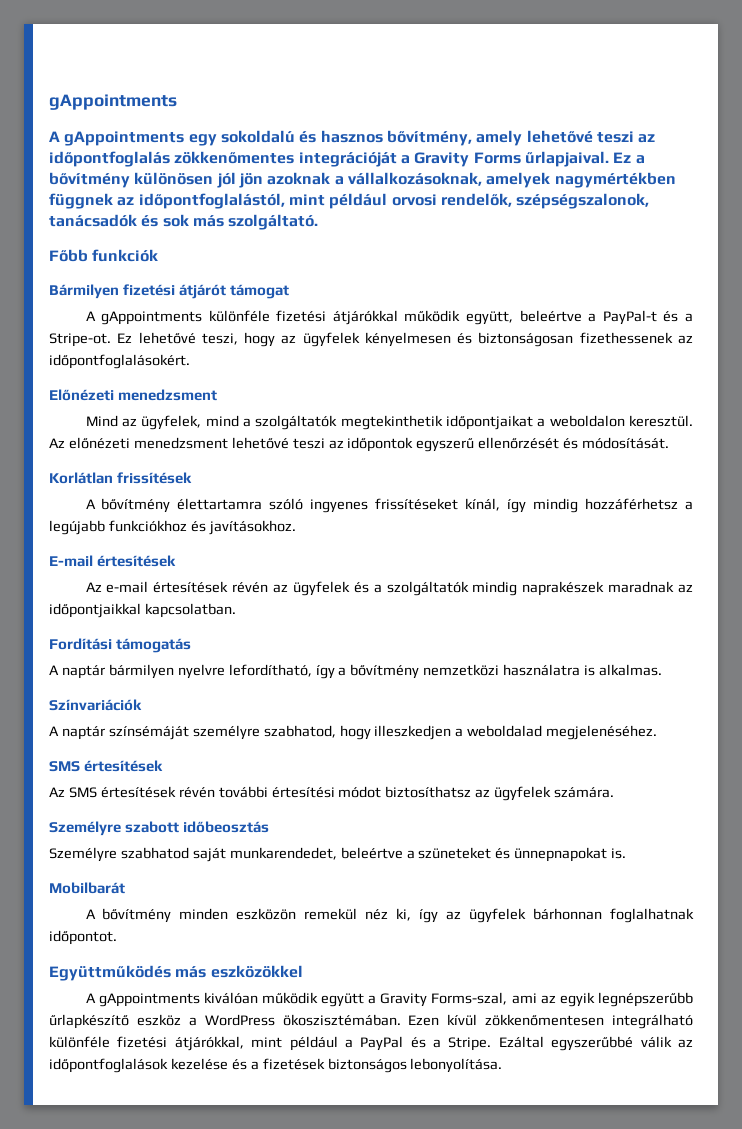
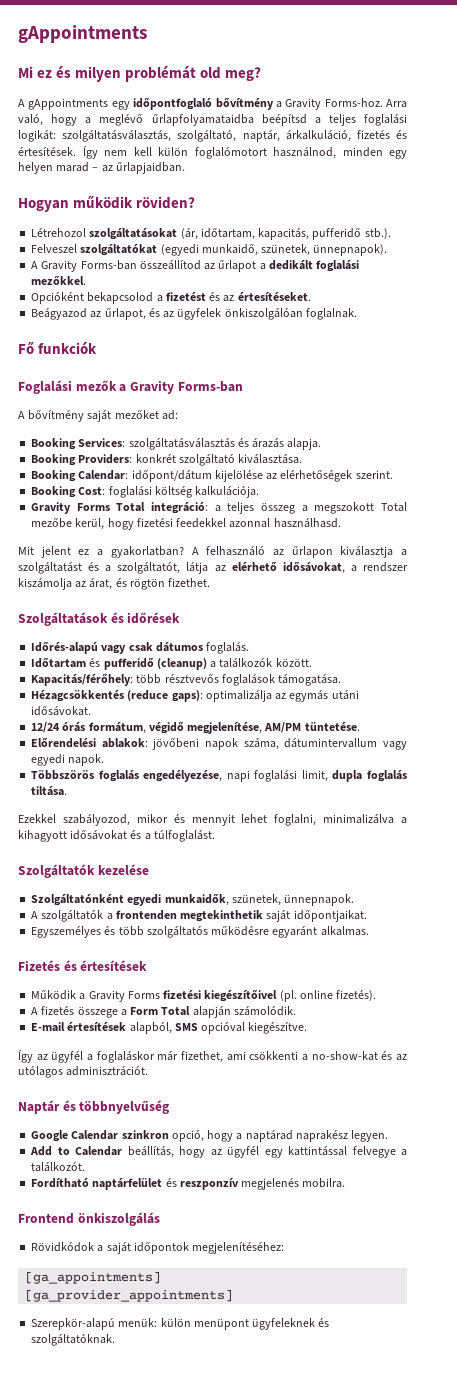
[49,130,656,146] [49,151,645,167] [49,172,676,188] [49,193,650,209] [49,214,319,230] [49,249,159,262] [49,284,290,299] [85,310,693,325] [49,332,693,347] [49,354,190,369] [49,389,218,401] [85,415,693,430] [49,437,670,452] [49,472,193,484] [85,498,694,513] [49,520,296,535] [49,555,177,567] [85,581,693,596] [49,603,236,618] [49,638,192,653] [49,664,663,679] [49,699,142,711] [49,725,658,740] [49,760,164,772] [49,786,615,801] [49,821,270,836] [49,847,627,862] [49,882,125,894] [85,908,694,923] [49,930,117,945] [49,965,303,981] [85,992,693,1007] [49,1014,693,1029] [49,1036,693,1051] [49,1058,503,1073] A gAppointments egy sokoldalú és hasznos bővítmény, amely lehetővé teszi az időpontfoglalás zökkenőmentes integrációját a Gravity Forms űrlapjaival. Ez a bővítmény különösen jól jön azoknak a vállalkozásoknak, amelyek nagymértékben függnek az időpontfoglalástól, mint például orvosi rendelők, szépségszalonok, tanácsadók és sok más szolgáltató. // Főbb funkciók // Bármilyen fizetési átjárót támogat // A gAppointments különféle fizetési átjárókkal működik együtt, beleértve a PayPal-t és a Stripe-ot. Ez lehetővé teszi, hogy az ügyfelek kényelmesen és biztonságosan fizethessenek az időpontfoglalásokért. // Előnézeti menedzsment // Mind az ügyfelek, mind a szolgáltatók megtekinthetik időpontjaikat a weboldalon keresztül. Az előnézeti menedzsment lehetővé teszi az időpontok egyszerű ellenőrzését és módosítását. // Korlátlan frissítések // A bővítmény élettartamra szóló ingyenes frissítéseket kínál, így mindig hozzáférhetsz a legújabb funkciókhoz és javításokhoz. // E-mail értesítések // Az e-mail értesítések révén az ügyfelek és a szolgáltatók mindig naprakészek maradnak az időpontjaikkal kapcsolatban. // Fordítási támogatás // A naptár bármilyen nyelvre lefordítható, így a bővítmény nemzetközi használatra is alkalmas. // Színvariációk // A naptár színsémáját személyre szabhatod, hogy illeszkedjen a weboldalad megjelenéséhez. // SMS értesítések // Az SMS értesítések révén további értesítési módot biztosíthatsz az ügyfelek számára. // Személyre szabott időbeosztás // Személyre szabhatod saját munkarendedet, beleértve a szüneteket és ünnepnapokat is. // Mobilbarát // A bővítmény minden eszközön remekül néz ki, így az ügyfelek bárhonnan foglalhatnak időpontot. // Együttműködés más eszközökkel // A gAppointments kiválóan működik együtt a Gravity Forms-szal, ami az egyik legnépszerűbb űrlapkészítő eszköz a WordPress ökoszisztémában. Ezen kívül zökkenőmentesen integrálható különféle fizetési átjárókkal, mint például a PayPal és a Stripe. Ezáltal egyszerűbbé válik az időpontfoglalások kezelése és a fizetések biztonságos lebonyolítása. -> [18,66,262,82] [18,98,407,110] [18,114,407,126] [18,130,408,142] [18,145,407,159] [18,162,185,174] [18,196,196,212] [31,228,391,240] [31,244,388,256] [31,260,360,272] [31,276,87,285] [31,292,311,304] [31,308,357,320] [18,342,98,354] [18,380,243,394] [18,410,178,422] [31,438,322,450] [31,454,303,466] [31,470,393,482] [31,486,260,498] [31,502,407,514] [31,518,341,530] [18,546,407,558] [18,562,408,574] [18,578,211,590] [18,612,181,626] [31,642,250,654] [31,658,312,670] [31,674,342,686] [31,690,359,702] [31,706,92,716] [31,722,360,734] [31,738,407,750] [31,754,105,766] [31,770,407,782] [31,786,68,796] [18,814,407,826] [18,830,215,842] [18,864,149,878] [31,894,355,906] [31,910,367,922] [31,926,369,938] [18,960,148,971] [31,990,377,1002] [31,1006,296,1018] [31,1022,308,1034] [18,1049,408,1063] [18,1066,149,1078] [18,1100,170,1114] [31,1130,389,1142] [30,1146,407,1158] [31,1162,86,1172] [31,1178,346,1190] [18,1212,160,1226] [31,1242,285,1254] [25,1271,162,1284] [25,1289,234,1302] [31,1318,330,1330] [31,1334,116,1346] Mi ez és milyen problémát old meg? // A gAppointments egy időpontfoglaló bővítmény a Gravity Forms-hoz. Arra való, hogy a meglévő űrlapfolyamataidba beépítsd a teljes foglalási logikát: szolgáltatásválasztás, szolgáltató, naptár, árkalkuláció, fizetés és értesítések. Így nem kell külön foglalómotort használnod, minden egy helyen marad – az űrlapjaidban. // Hogyan működik röviden? // Létrehozol szolgáltatásokat (ár, időtartam, kapacitás, pufferidő stb.). // Felveszel szolgáltatókat (egyedi munkaidő, szünetek, ünnepnapok). // A Gravity Forms-ban összeállítod az űrlapot a dedikált foglalási mezőkkel. // Opcióként bekapcsolod a fizetést és az értesítéseket. // Beágyazod az űrlapot, és az ügyfelek önkiszolgálóan foglalnak. // Fő funkciók // Foglalási mezők a Gravity Forms-ban // A bővítmény saját mezőket ad: // Booking Services: szolgáltatásválasztás és árazás alapja. // Booking Providers: konkrét szolgáltató kiválasztása. // Booking Calendar: időpont/dátum kijelölése az elérhetőségek szerint. // Booking Cost: foglalási költség kalkulációja. // Gravity Forms Total integráció: a teljes összeg a megszokott Total mezőbe kerül, hogy fizetési feedekkel azonnal használhasd. // Mit jelent ez a gyakorlatban? A felhasználó az űrlapon kiválasztja a szolgáltatást és a szolgáltatót, látja az elérhető idősávokat, a rendszer kiszámolja az árat, és rögtön fizethet. // Szolgáltatások és időrések // Időrés-alapú vagy csak dátumos foglalás. // Időtartam és pufferidő (cleanup) a találkozók között. // Kapacitás/férőhely: több résztvevős foglalások támogatása. // Hézagcsökkentés (reduce gaps): optimalizálja az egymás utáni idősávokat. // 12/24 órás formátum, végidő megjelenítése, AM/PM tüntetése. // Előrendelési ablakok: jövőbeni napok száma, dátumintervallum vagy egyedi napok. // Többszörös foglalás engedélyezése, napi foglalási limit, dupla foglalás tiltása. // Ezekkel szabályozod, mikor és mennyit lehet foglalni, minimalizálva a kihagyott idősávokat és a túlfoglalást. // Szolgáltatók kezelése // Szolgáltatónként egyedi munkaidők, szünetek, ünnepnapok. // A szolgáltatók a frontenden megtekinthetik saját időpontjaikat. // Egyszemélyes és több szolgáltatós működésre egyaránt alkalmas. // Fizetés és értesítések // Működik a Gravity Forms fizetési kiegészítőivel (pl. online fizetés). // A fizetés összege a Form Total alapján számolódik. // E‑mail értesítések alapból, SMS opcióval kiegészítve. // Így az ügyfél a foglaláskor már fizethet, ami csökkenti a no-show-kat és az utólagos adminisztrációt. // Naptár és többnyelvűség // Google Calendar szinkron opció, hogy a naptárad naprakész legyen. // Add to Calendar beállítás, hogy az ügyfél egy kattintással felvegye a találkozót. // Fordítható naptárfelület és reszponzív megjelenés mobilra. // Frontend önkiszolgálás // Rövidkódok a saját időpontok megjelenítéséhez: // [ga_appointments] // [ga_provider_appointments] // Szerepkör-alapú menük: külön menüpont ügyfeleknek és szolgáltatóknak.

